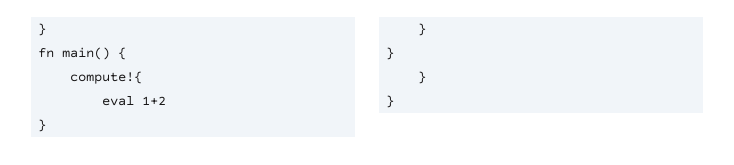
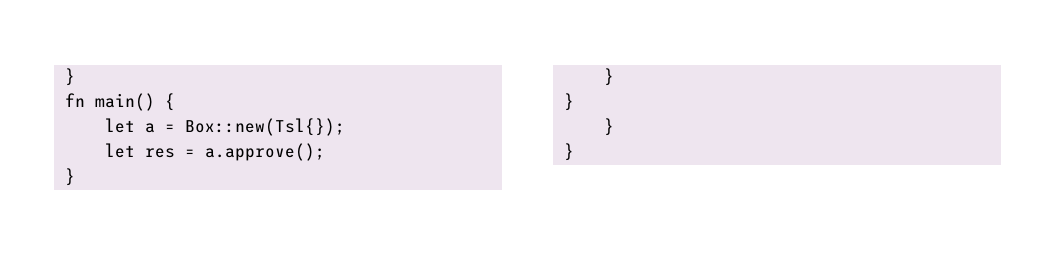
[70,71,143,84] [102,96,167,106] compute!{ // eval 1+2 -> [105,118,346,136] [105,143,326,161] let a = Box::new(Tsl{}); // let res = a.approve();

